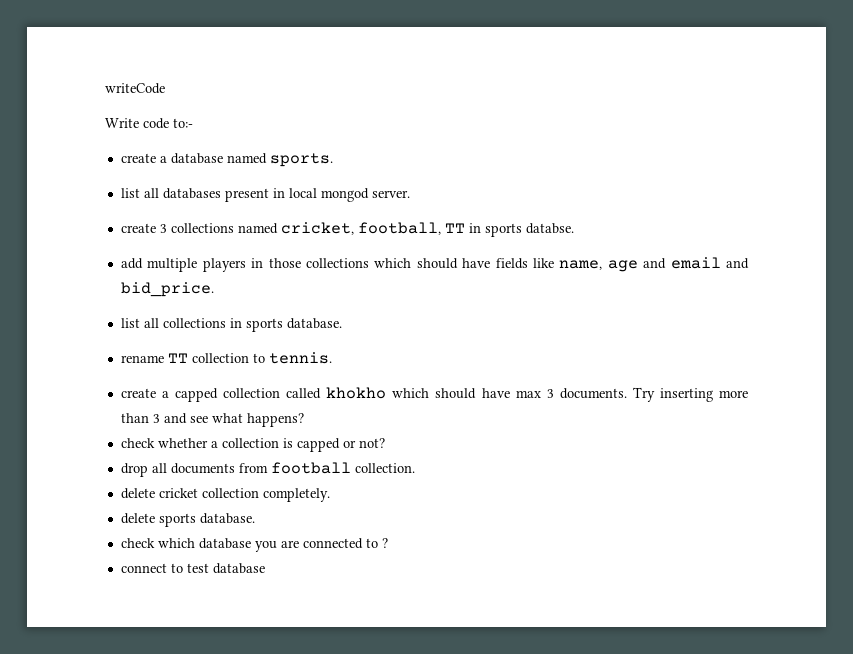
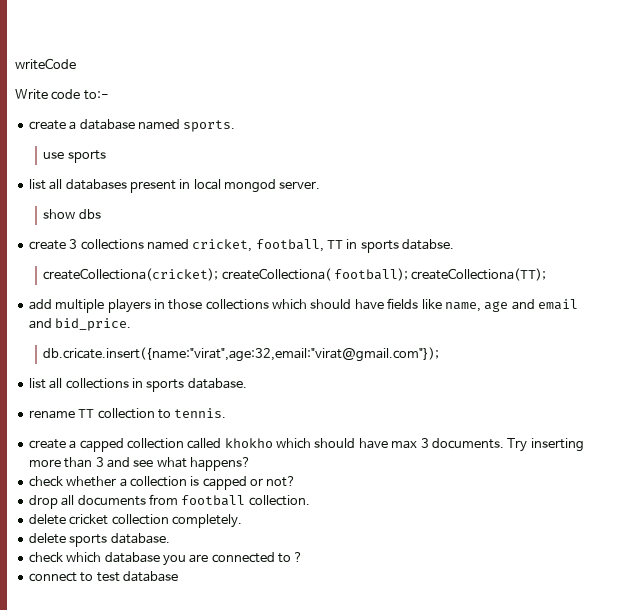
(333, 160) none -> [43,150,106,163] // use sports
(410, 194) none -> [43,209,101,219] // show dbs
(574, 228) none -> [43,268,547,281] // createCollectiona(cricket); createCollectiona( football); createCollectiona(TT);
(214, 289) none -> [43,347,440,362] // db.cricate.insert({name:"virat",age:32,email:"virat@gmail.com"});

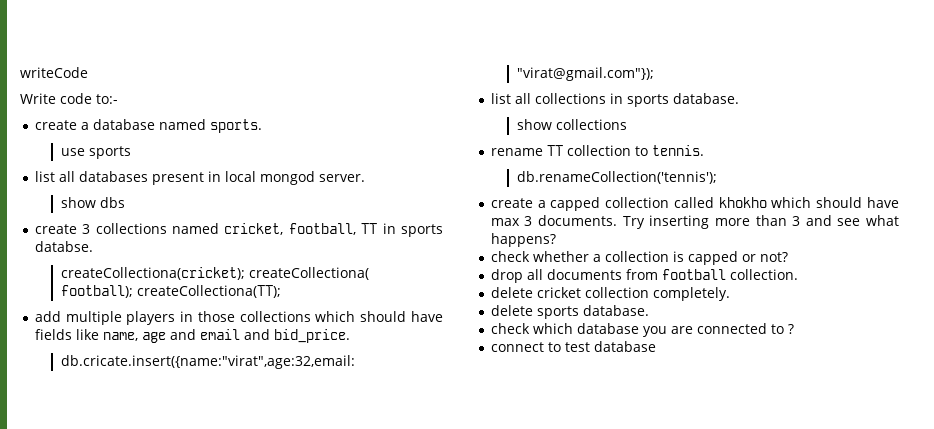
(247, 383) none -> [516,119,627,130] // show collections
(227, 413) none -> [516,171,717,184] // db.renameCollection('tennis');

